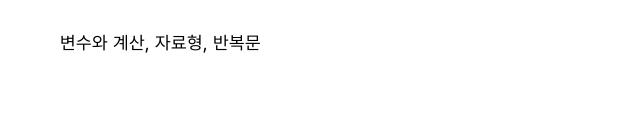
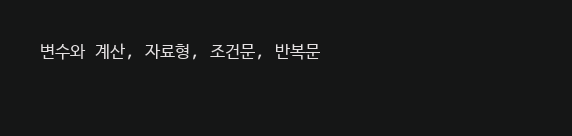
(208, 43) none -> [210,44,265,60] 조건문,

